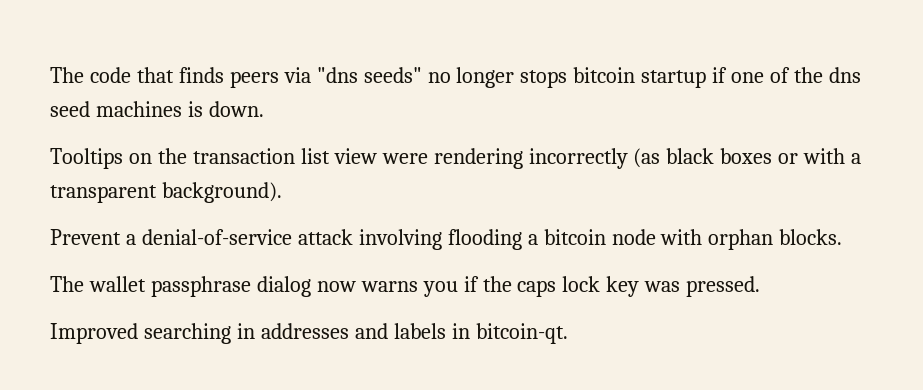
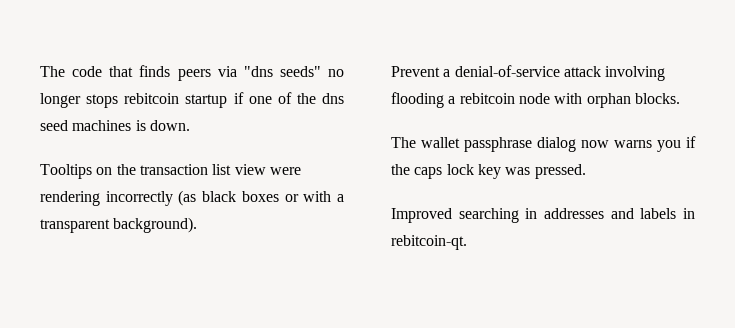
[573,67,636,83] bitcoin -> [124,93,180,104] rebitcoin
[543,229,606,245] bitcoin -> [459,93,515,104] rebitcoin
[475,323,568,344] bitcoin-qt. -> [391,235,467,250] rebitcoin-qt.

